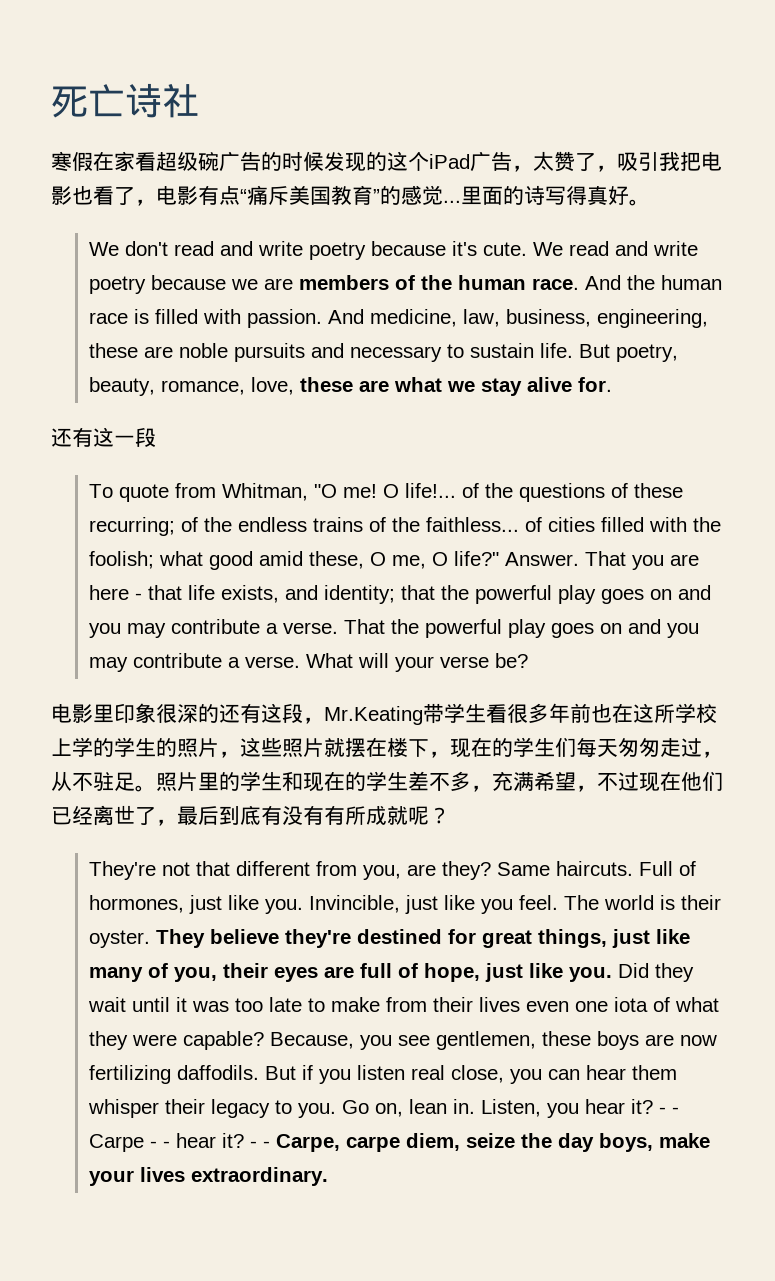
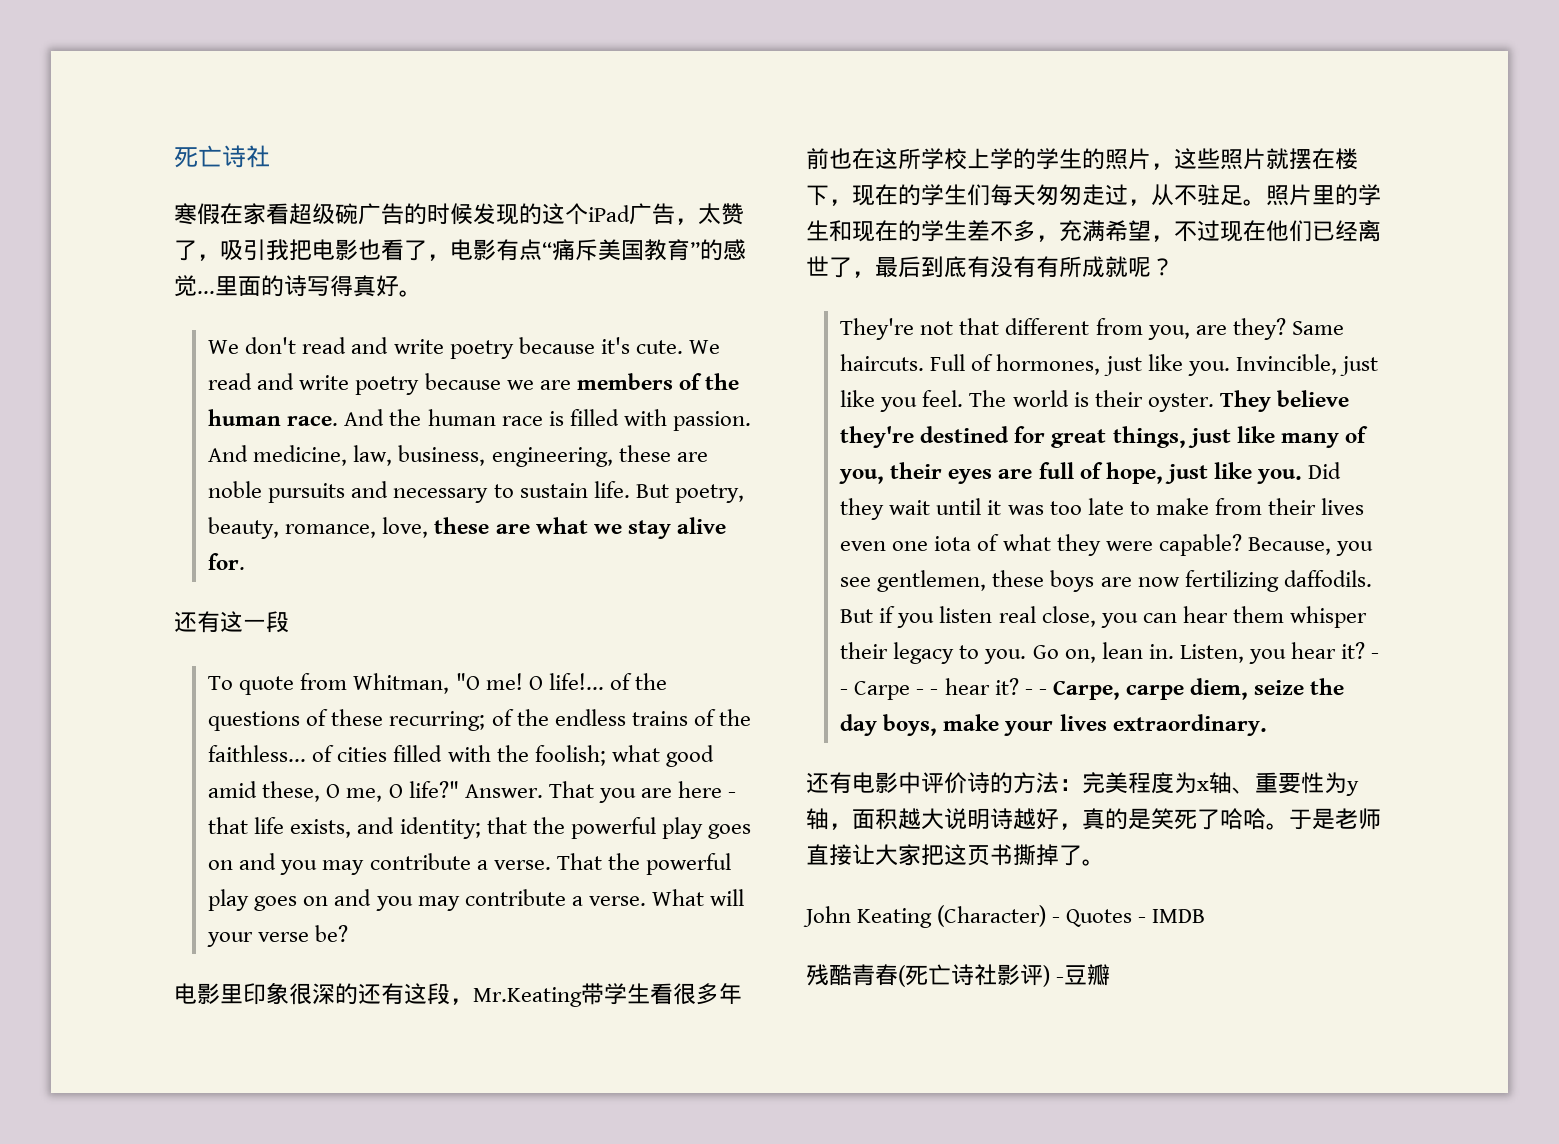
(329, 1176) none -> [806,772,1359,796] [806,808,1381,830] [806,844,1105,866] [803,905,1206,928] [806,964,1111,987] // 还有电影中评价诗的方法：完美程度为x轴、重要性为y轴，面积越大说明诗越好，真的是笑死了哈哈。于是老师直接让大家把这页书撕掉了。 // John Keating (Character) - Quotes - IMDB // 残酷青春(死亡诗社影评) -豆瓣

